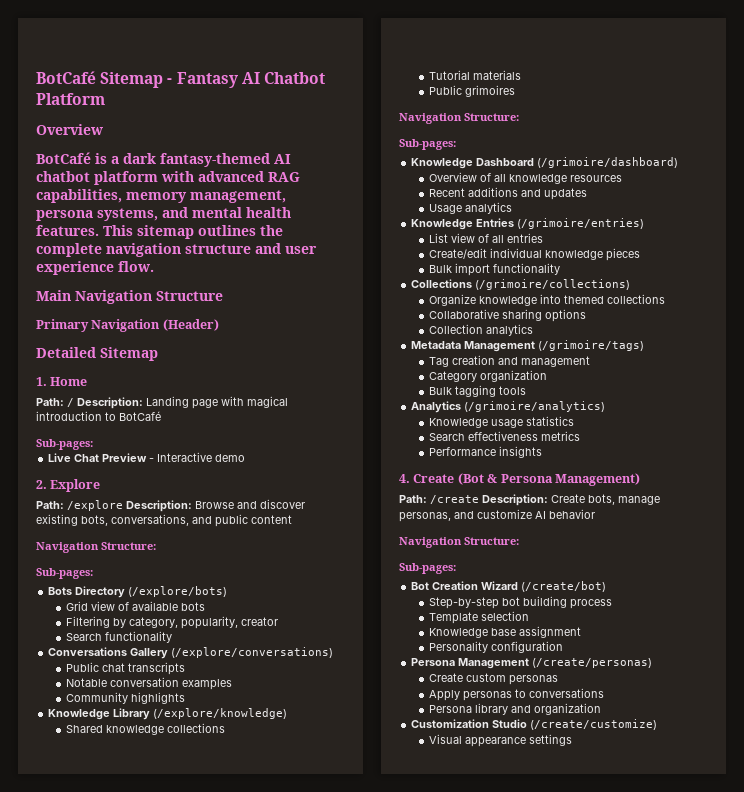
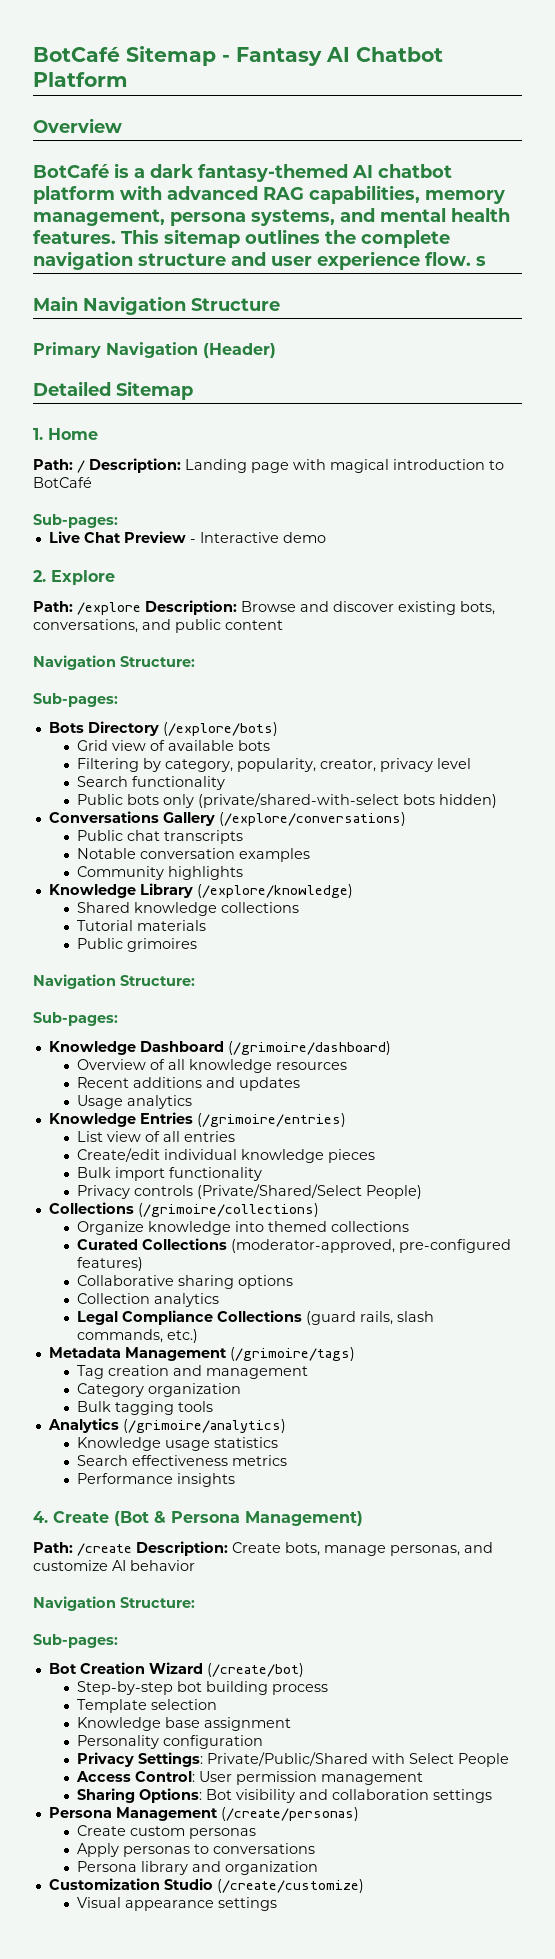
(154, 266) none -> [476,256,486,266] s
[241,617,279,626] creator -> [320,758,472,772] creator, privacy level
(173, 637) none -> [77,793,498,808] // Public bots only (private/shared-with-select bots hidden)
(561, 269) none -> [77,1184,423,1199] // Privacy controls (Private/Shared/Select People)
(666, 299) none -> [77,1238,512,1253] [77,1257,144,1271] // Curated Collections (moderator-approved, pre-configured features)
(534, 330) none -> [77,1310,435,1325] [77,1329,199,1343] // Legal Compliance Collections (guard rails, slash commands, etc.)
(564, 647) none -> [77,1752,510,1767] [76,1771,424,1785] [77,1788,493,1803] // Privacy Settings: Private/Public/Shared with Select People // Access Control: User permission management // Sharing Options: Bot visibility and collaboration settings

